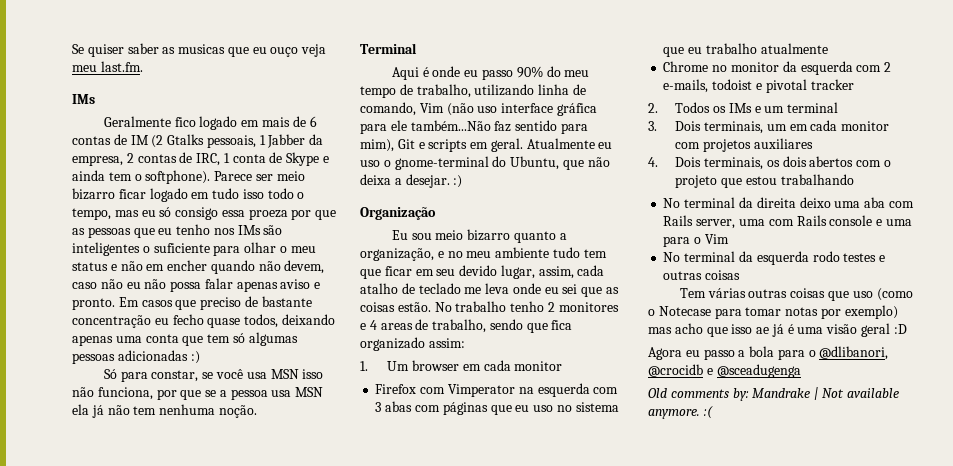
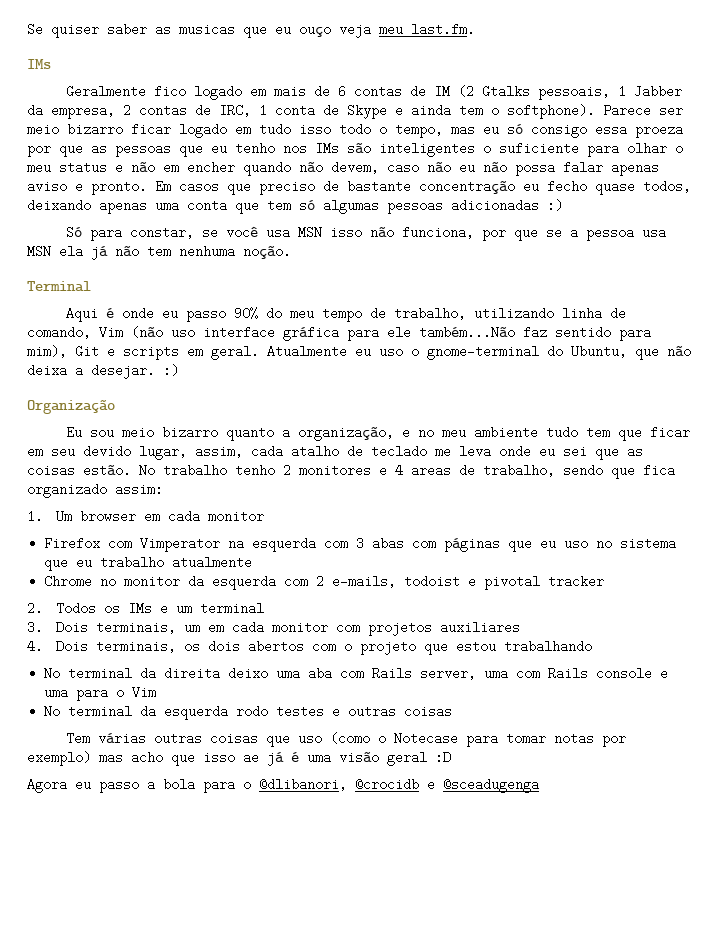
[648,387,899,401] [648,406,713,419] // Old comments by: Mandrake | Not available anymore. :( -> (539, 785) none

